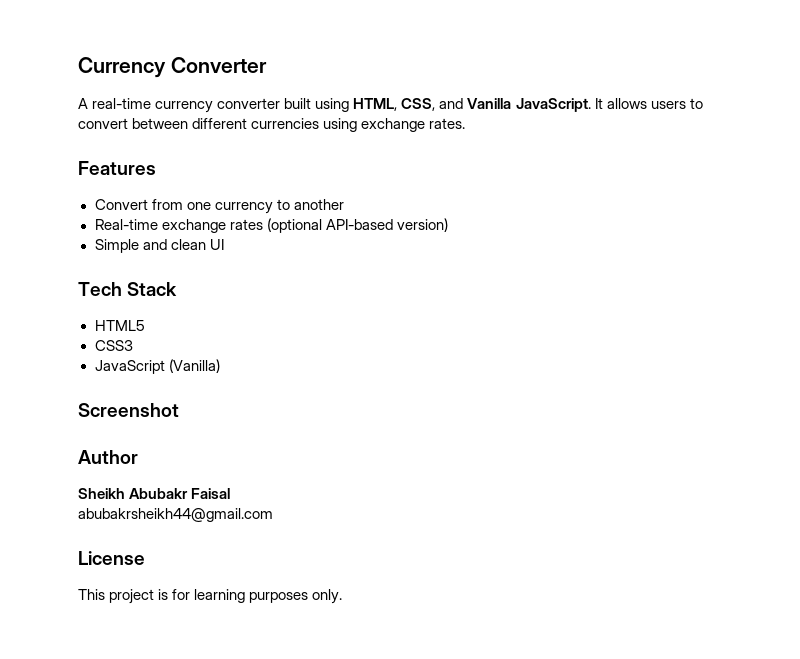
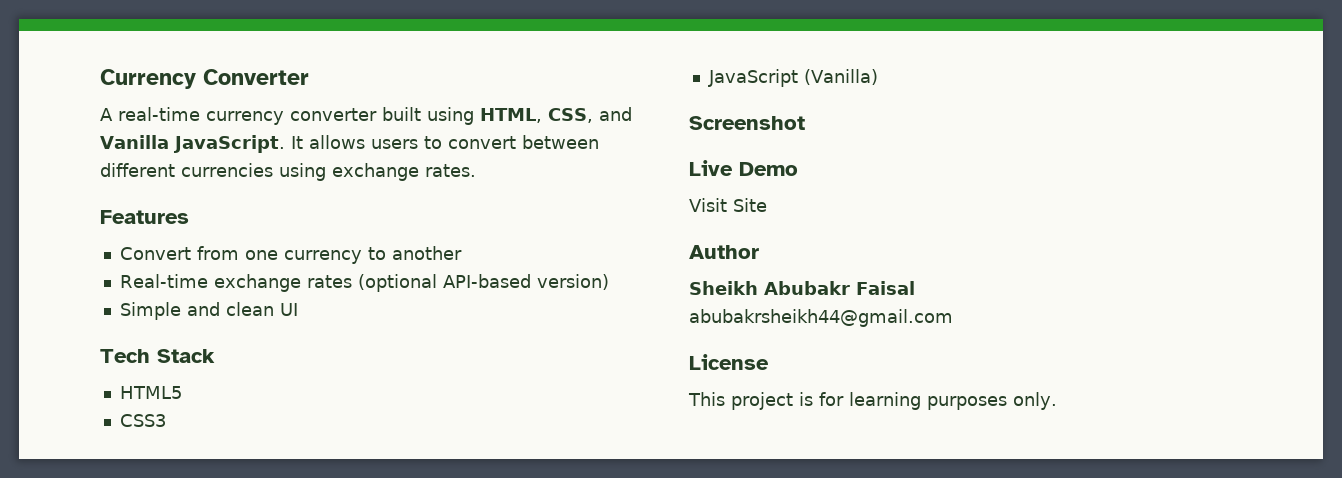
(179, 410) none -> [689,160,798,176] [689,198,767,212] // Live Demo // Visit Site

